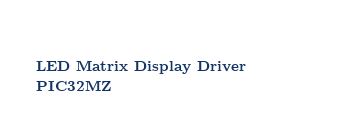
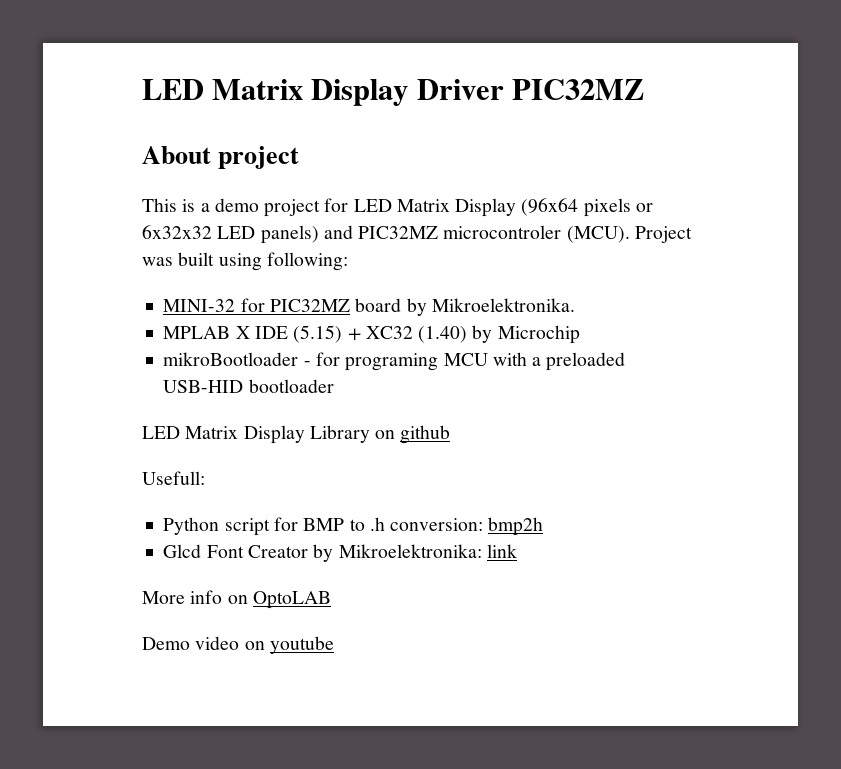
(112, 85) none -> [142,146,300,169] [142,198,653,217] [142,225,692,244] [142,252,348,271] [163,298,575,316] [163,325,580,344] [163,352,626,371] [163,379,334,393] [142,425,451,444] [142,471,205,485] [163,517,544,536] [163,544,517,562] [142,590,331,609] [142,636,334,654] // About project // This is a demo project for LED Matrix Display (96x64 pixels or 6x32x32 LED panels) and PIC32MZ microcontroler (MCU). Project was built using following: // MINI-32 for PIC32MZ board by Mikroelektronika. // MPLAB X IDE (5.15) + XC32 (1.40) by Microchip // mikroBootloader - for programing MCU with a preloaded USB-HID bootloader // LED Matrix Display Library on github // Usefull: // Python script for BMP to .h conversion: bmp2h // Glcd Font Creator by Mikroelektronika: link // More info on OptoLAB // Demo video on youtube

